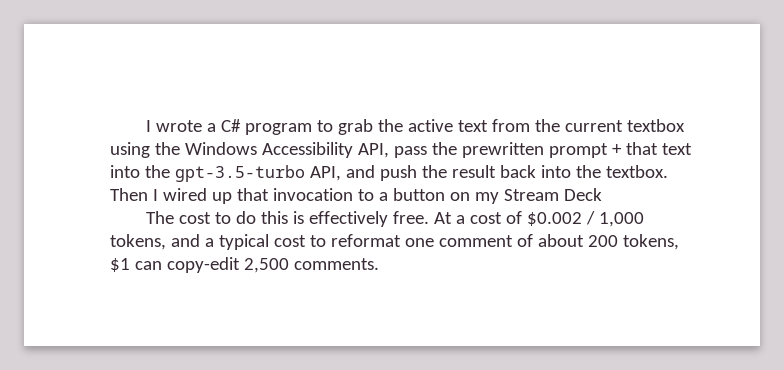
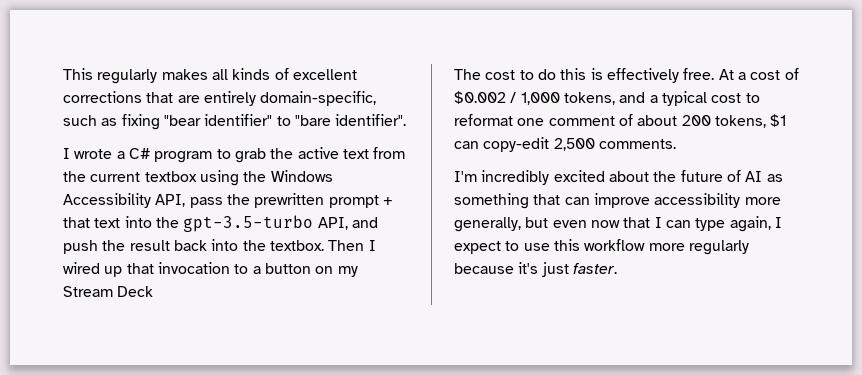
(146, 126) none -> [63,68,357,84] [63,91,377,106] [63,114,407,130] This regularly makes all kinds of excellent corrections that are entirely domain-specific, such as fixing "bear identifier" to "bare identifier". //
(379, 264) none -> [454,170,783,185] [454,193,781,209] [454,216,782,232] [454,239,749,255] [454,262,617,277] // I'm incredibly excited about the future of AI as something that can improve accessibility more generally, but even now that I can type again, I expect to use this workflow more regularly because it's just faster.

